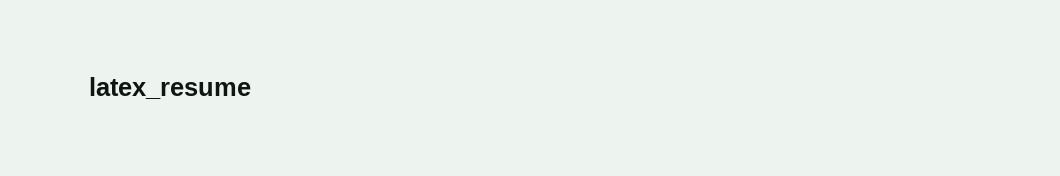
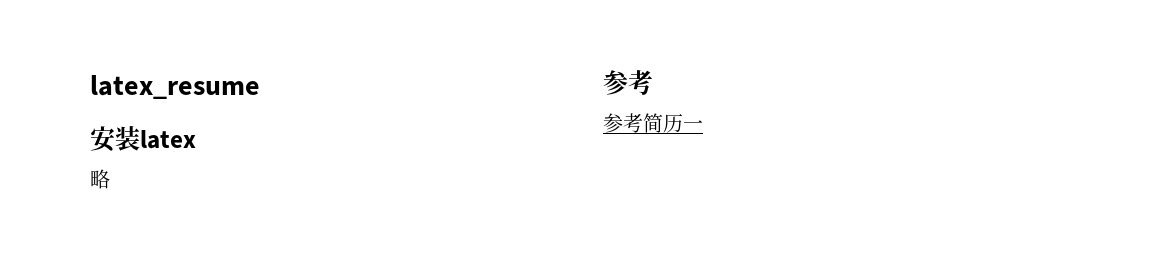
(251, 88) none -> [90,126,196,152] [90,169,110,189] [603,70,653,95] [603,113,703,133] // 安装latex // 略 // 参考 // 参考简历一

